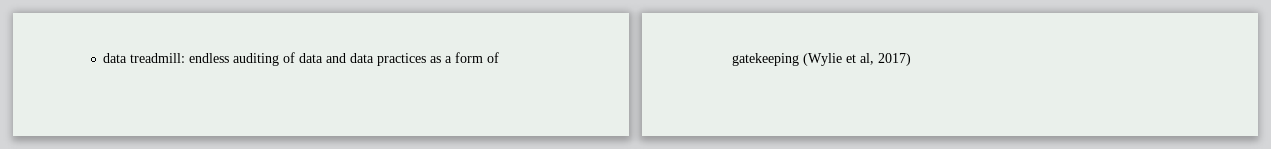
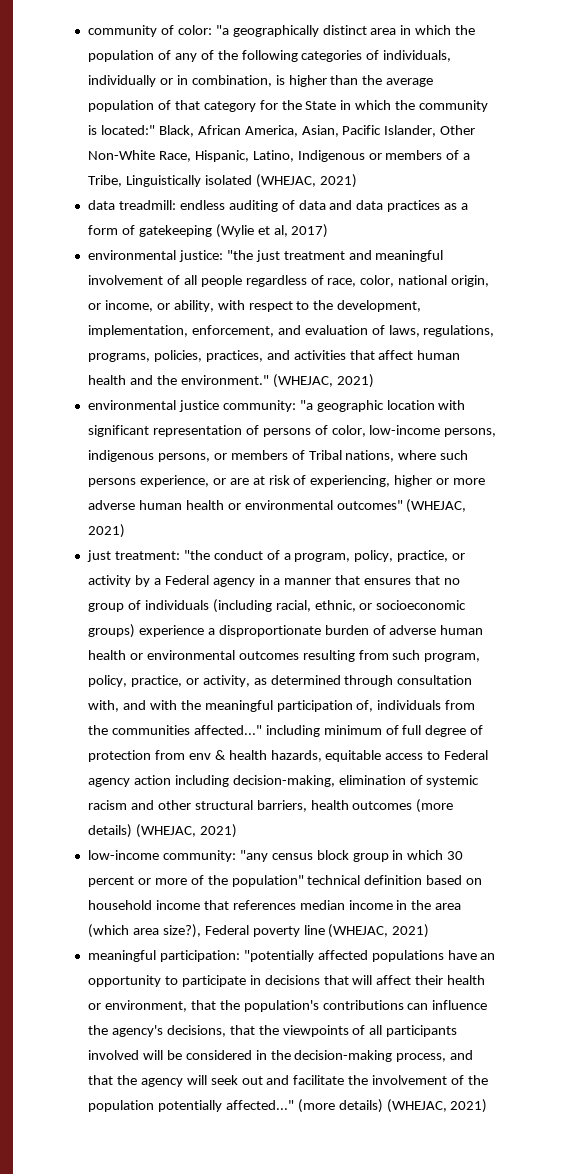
(103, 58) none -> [87,25,476,37] [87,50,452,62] [87,75,434,87] [87,100,489,112] [87,125,476,137] [87,150,471,162] [87,174,357,188] community of color: "a geographically distinct area in which the population of any of the following categories of individuals, individually or in combination, is higher than the average population of that category for the State in which the community is located:" Black, African America, Asian, Pacific Islander, Other Non-White Race, Hispanic, Latino, Indigenous or members of a Tribe, Linguistically isolated (WHEJAC, 2021) //
(912, 59) none -> [87,250,444,262] [87,275,490,287] [87,300,422,312] [87,325,495,337] [87,350,461,362] [87,374,374,388] [87,400,466,412] [87,425,497,437] [87,450,469,462] [87,475,486,487] [87,499,467,513] [87,524,125,538] [86,550,466,562] [87,575,461,587] [87,599,467,613] [87,624,484,638] [87,650,481,662] [87,675,473,687] [87,700,476,712] [87,725,484,737] [87,750,489,762] [87,775,480,787] [87,799,454,813] [87,824,237,838] [87,850,464,862] [87,875,483,887] [87,900,462,910] [87,924,430,938] [87,950,496,962] [87,975,486,987] [87,1000,488,1012] [87,1025,458,1037] [87,1050,474,1062] [87,1075,489,1087] [87,1099,488,1113] // environmental justice: "the just treatment and meaningful involvement of all people regardless of race, color, national origin, or income, or ability, with respect to the development, implementation, enforcement, and evaluation of laws, regulations, programs, policies, practices, and activities that affect human health and the environment." (WHEJAC, 2021) // environmental justice community: "a geographic location with significant representation of persons of color, low-income persons, indigenous persons, or members of Tribal nations, where such persons experience, or are at risk of experiencing, higher or more adverse human health or environmental outcomes" (WHEJAC, 2021) // just treatment: "the conduct of a program, policy, practice, or activity by a Federal agency in a manner that ensures that no group of individuals (including racial, ethnic, or socioeconomic groups) experience a disproportionate burden of adverse human health or environmental outcomes resulting from such program, policy, practice, or activity, as determined through consultation with, and with the meaningful participation of, individuals from the communities affected..." including minimum of full degree of protection from env & health hazards, equitable access to Federal agency action including decision-making, elimination of systemic racism and other structural barriers, health outcomes (more details) (WHEJAC, 2021) // low-income community: "any census block group in which 30 percent or more of the population" technical definition based on household income that references median income in the area (which area size?), Federal poverty line (WHEJAC, 2021) // meaningful participation: "potentially affected populations have an opportunity to participate in decisions that will affect their health or environment, that the population's contributions can influence the agency's decisions, that the viewpoints of all participants involved will be considered in the decision-making process, and that the agency will seek out and facilitate the involvement of the population potentially affected..." (more details) (WHEJAC, 2021)

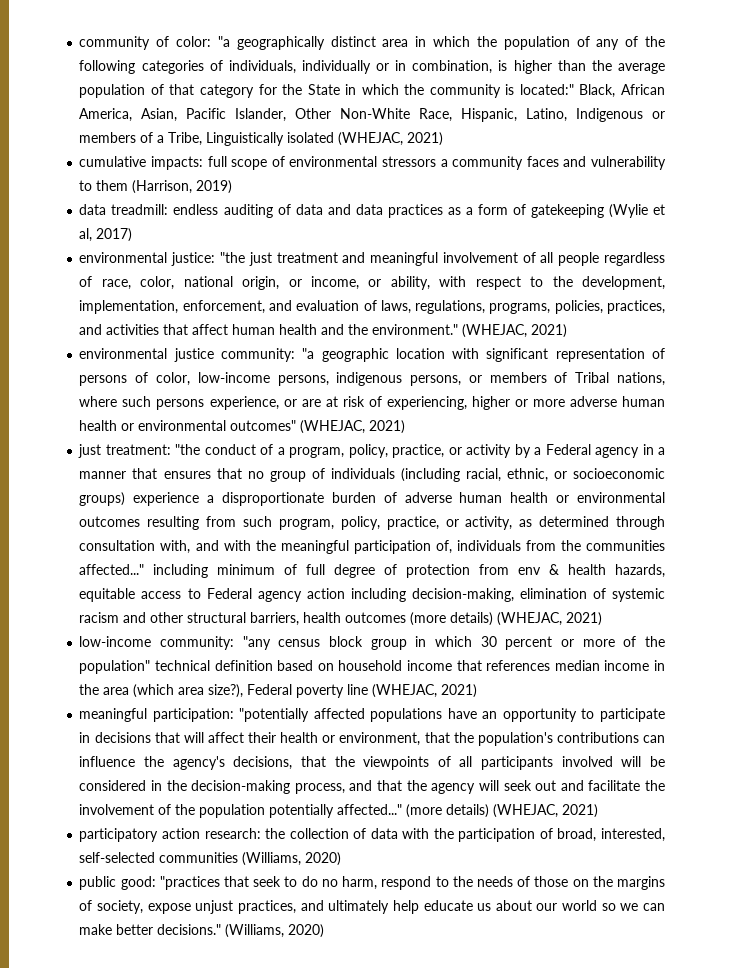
(357, 181) none -> [79,156,667,170] [79,180,233,194] // cumulative impacts: full scope of environmental stressors a community faces and vulnerability to them (Harrison, 2019)
(488, 1106) none -> [79,828,665,842] [79,852,342,866] [79,876,665,890] [79,900,665,914] [79,924,325,938] // participatory action research: the collection of data with the participation of broad, interested, self-selected communities (Williams, 2020) // public good: "practices that seek to do no harm, respond to the needs of those on the margins of society, expose unjust practices, and ultimately help educate us about our world so we can make better decisions." (Williams, 2020)

